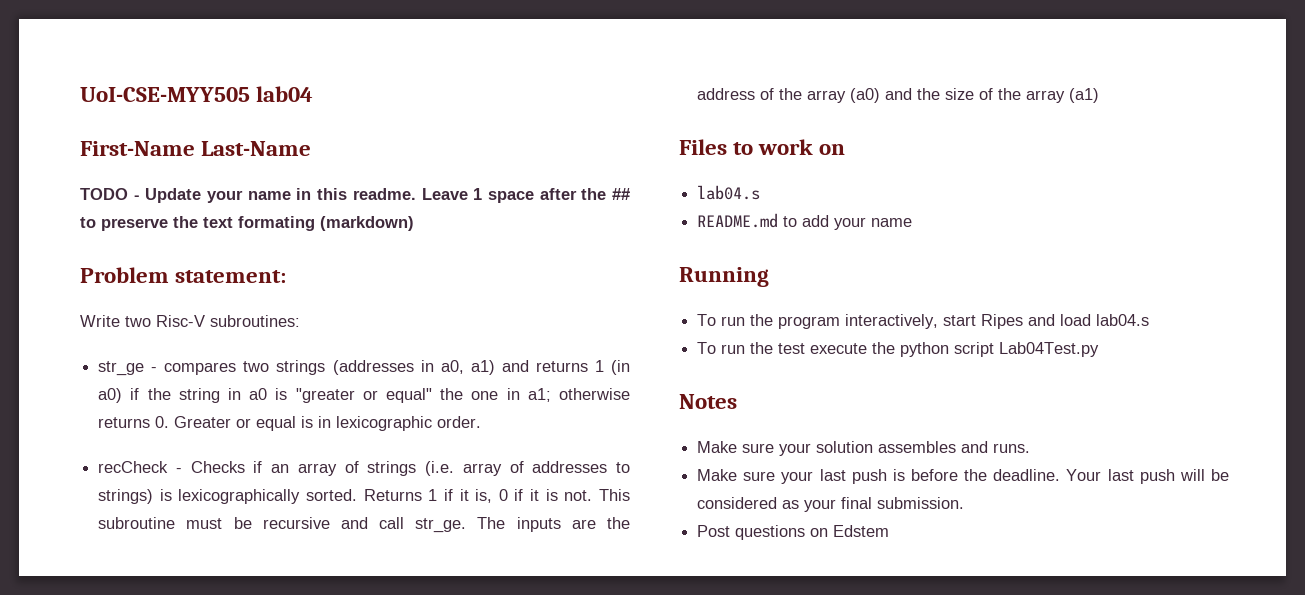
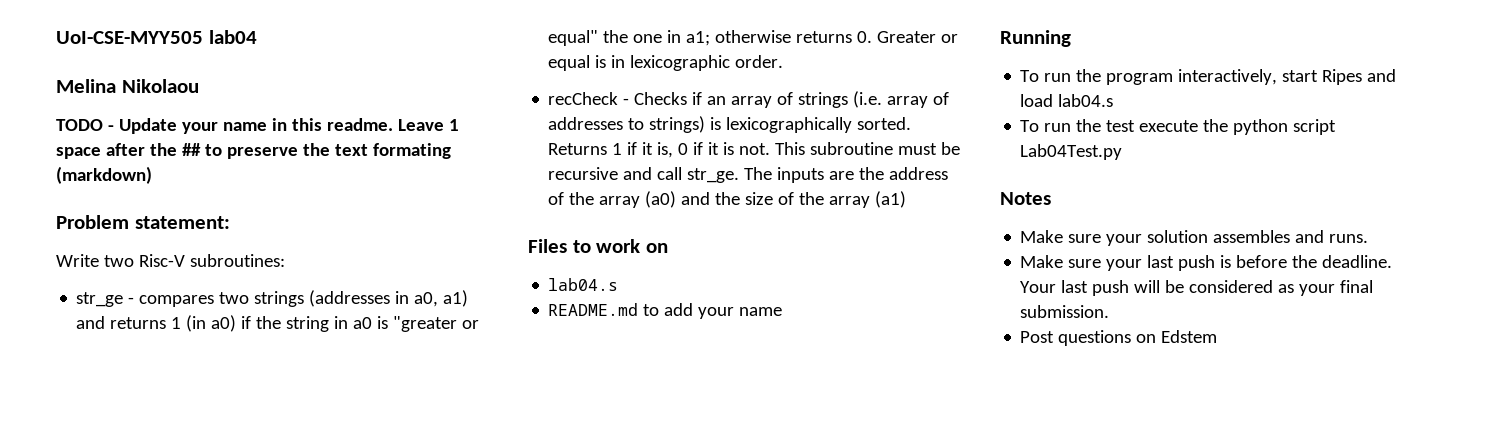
[80,141,312,156] First-Name Last-Name -> [56,79,199,93] Melina Nikolaou

